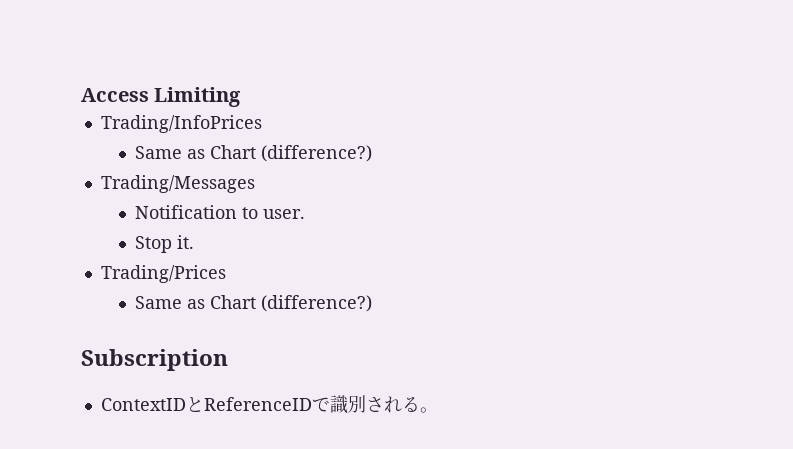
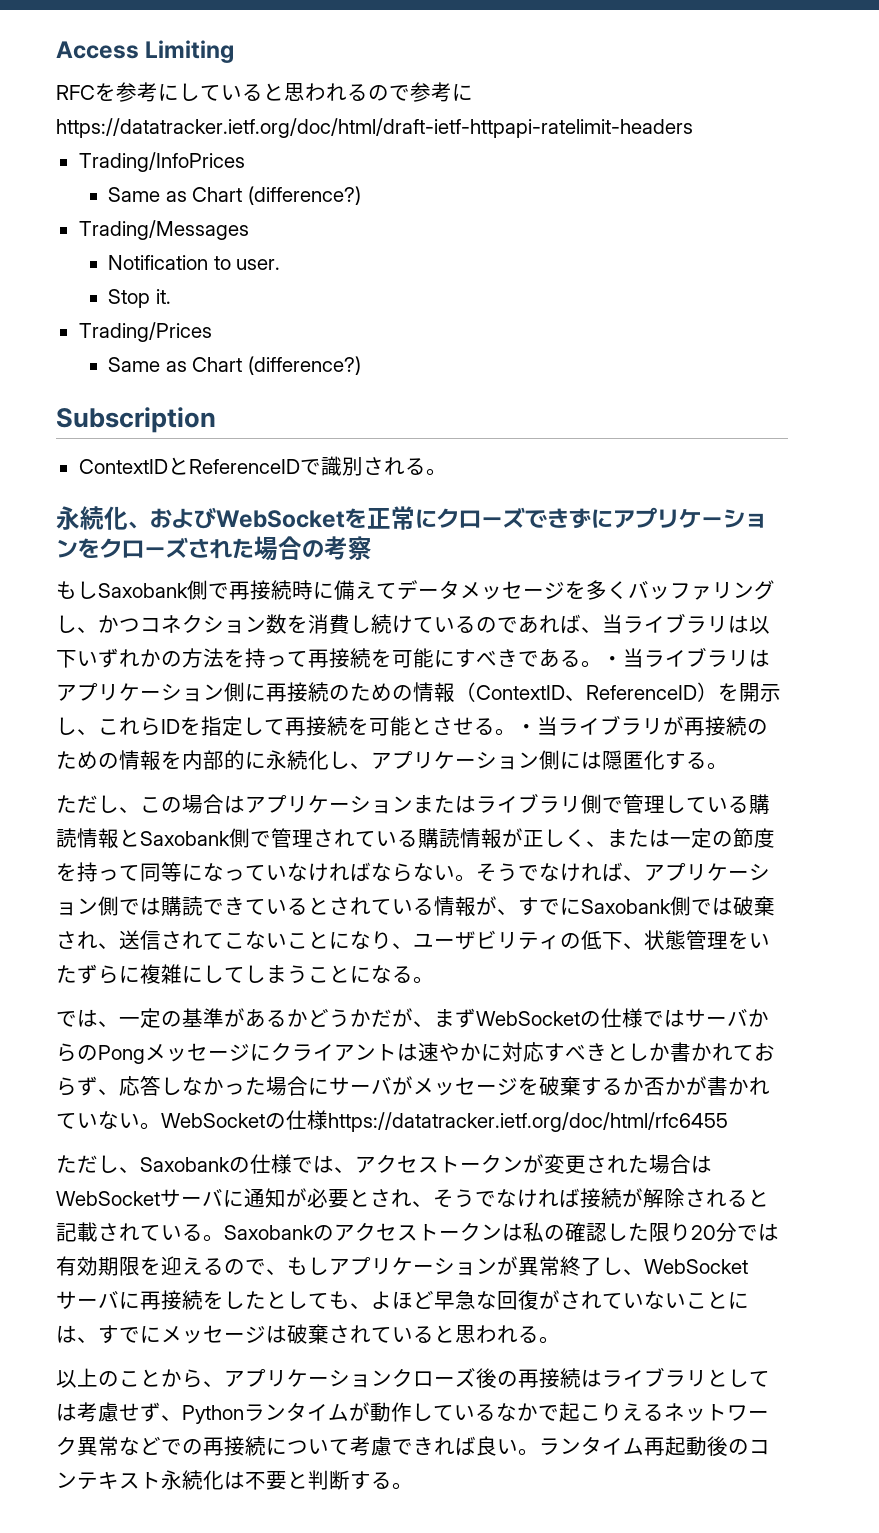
(242, 97) none -> [56,82,473,102] [56,118,693,138] // RFCを参考にしていると思われるので参考にhttps://datatracker.ietf.org/doc/html/draft-ietf-httpapi-ratelimit-headers
(438, 410) none -> [56,506,767,530] [56,536,372,561] [56,580,775,601] [56,613,770,634] [56,647,770,668] [56,682,781,703] [56,715,768,736] [56,750,728,771] [56,793,770,815] [56,828,775,849] [56,862,770,882] [56,896,775,917] [56,930,770,950] [56,964,434,984] [56,1008,769,1028] [56,1042,775,1064] [56,1076,770,1096] [56,1110,728,1132] [56,1154,712,1174] [56,1188,769,1208] [56,1222,779,1242] [56,1256,748,1276] [56,1290,749,1310] [56,1324,560,1344] [56,1367,770,1388] [56,1402,769,1424] [56,1436,770,1456] [56,1470,413,1490] // 永続化、およびWebSocketを正常にクローズできずにアプリケーションをクローズされた場合の考察 // もしSaxobank側で再接続時に備えてデータメッセージを多くバッファリングし、かつコネクション数を消費し続けているのであれば、当ライブラリは以下いずれかの方法を持って再接続を可能にすべきである。・当ライブラリはアプリケーション側に再接続のための情報（ContextID、ReferenceID）を開示し、これらIDを指定して再接続を可能とさせる。・当ライブラリが再接続のための情報を内部的に永続化し、アプリケーション側には隠匿化する。 // ただし、この場合はアプリケーションまたはライブラリ側で管理している購読情報とSaxobank側で管理されている購読情報が正しく、または一定の節度を持って同等になっていなければならない。そうでなければ、アプリケーション側では購読できているとされている情報が、すでにSaxobank側では破棄され、送信されてこないことになり、ユーザビリティの低下、状態管理をいたずらに複雑にしてしまうことになる。 // では、一定の基準があるかどうかだが、まずWebSocketの仕様ではサーバからのPongメッセージにクライアントは速やかに対応すべきとしか書かれておらず、応答しなかった場合にサーバがメッセージを破棄するか否かが書かれていない。WebSocketの仕様https://datatracker.ietf.org/doc/html/rfc6455 // ただし、Saxobankの仕様では、アクセストークンが変更された場合はWebSocketサーバに通知が必要とされ、そうでなければ接続が解除されると記載されている。Saxobankのアクセストークンは私の確認した限り20分では有効期限を迎えるので、もしアプリケーションが異常終了し、WebSocketサーバに再接続をしたとしても、よほど早急な回復がされていないことには、すでにメッセージは破棄されていると思われる。 // 以上のことから、アプリケーションクローズ後の再接続はライブラリとしては考慮せず、Pythonランタイムが動作しているなかで起こりえるネットワーク異常などでの再接続について考慮できれば良い。ランタイム再起動後のコンテキスト永続化は不要と判断する。

